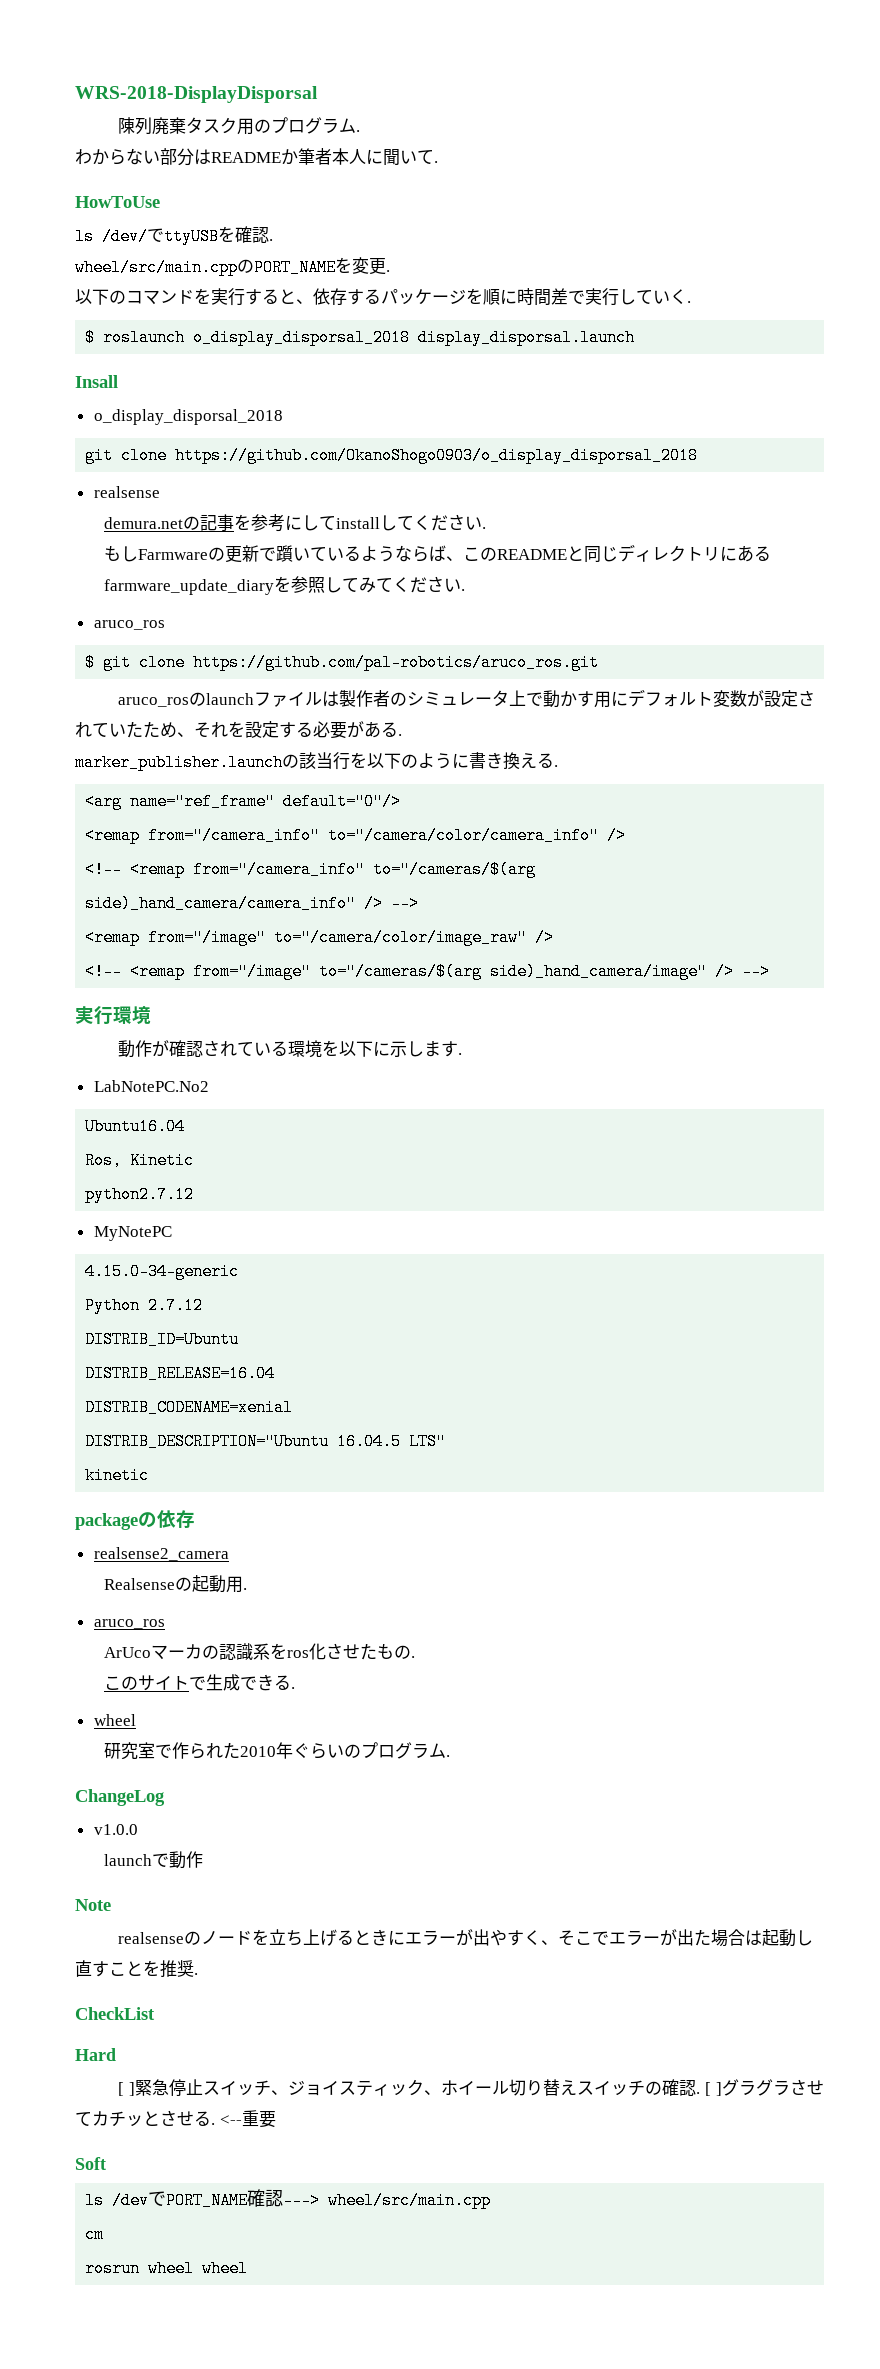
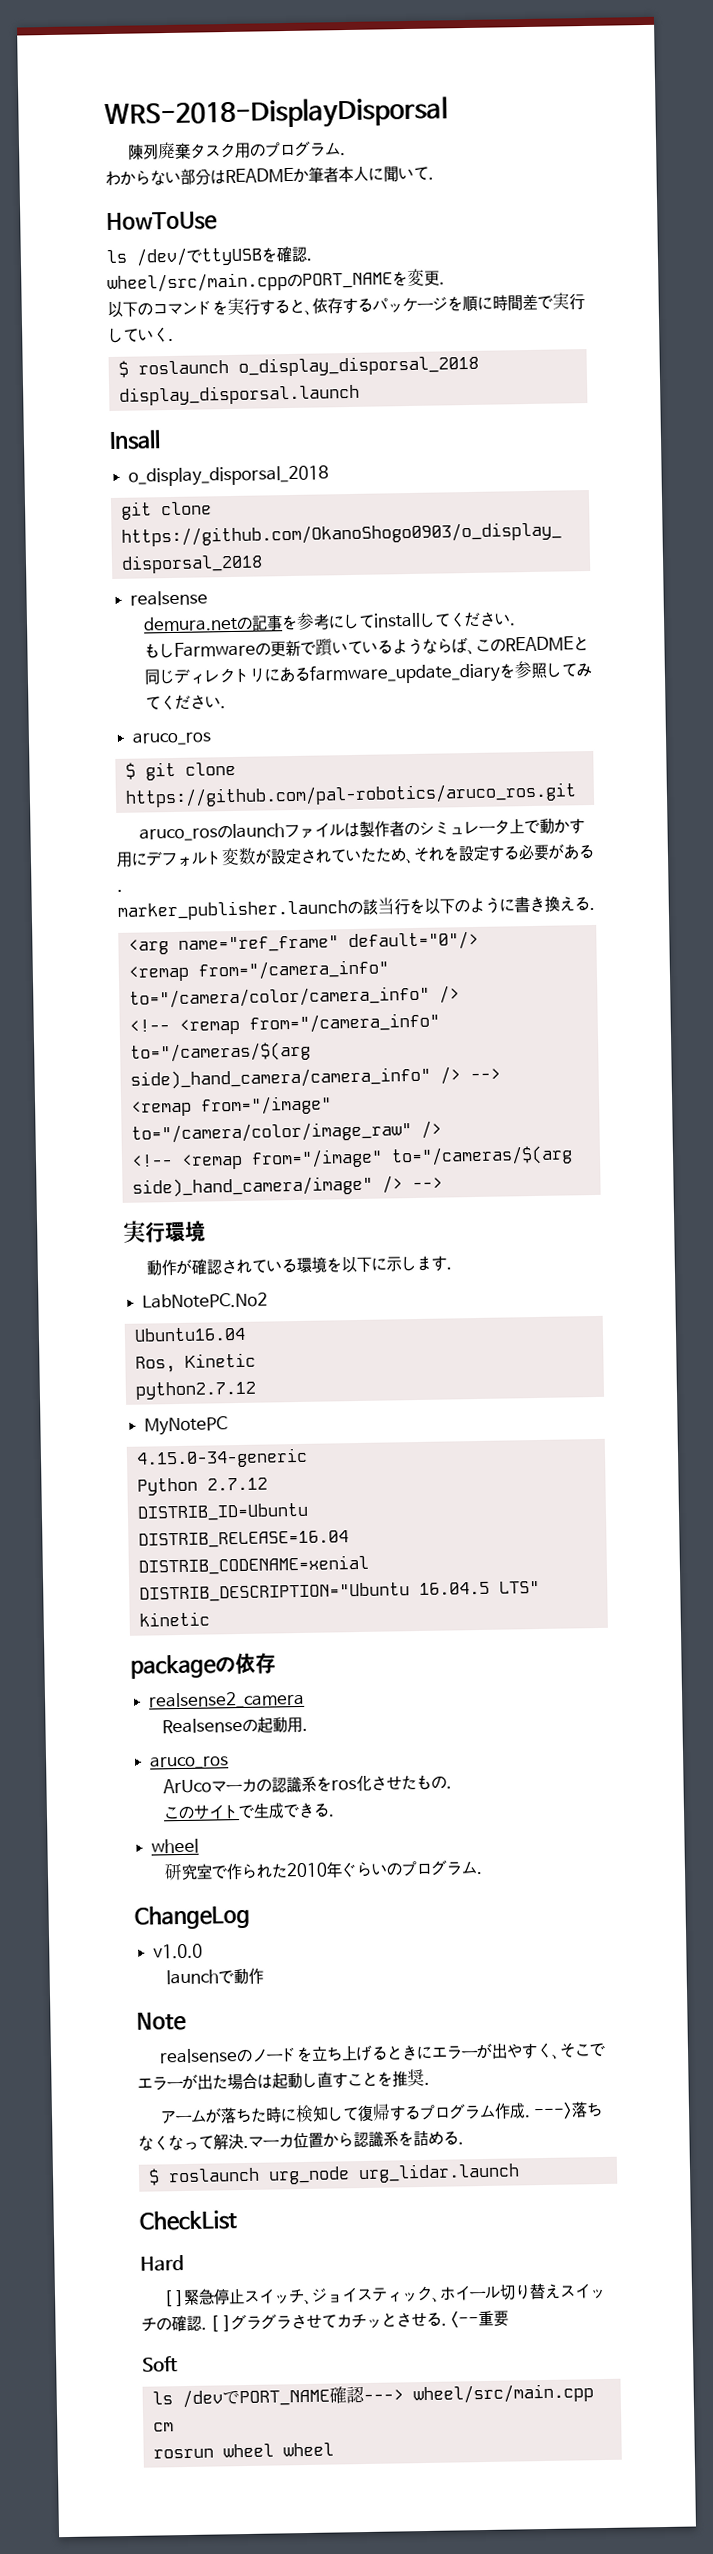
(198, 1974) none -> [160,2101,604,2124] [138,2129,464,2151] [147,2162,520,2186] // アームが落ちた時に検知して復帰するプログラム作成. --->落ちなくなって解決.マーカ位置から認識系を詰める. // $ roslaunch urg_node urg_lidar.launch

